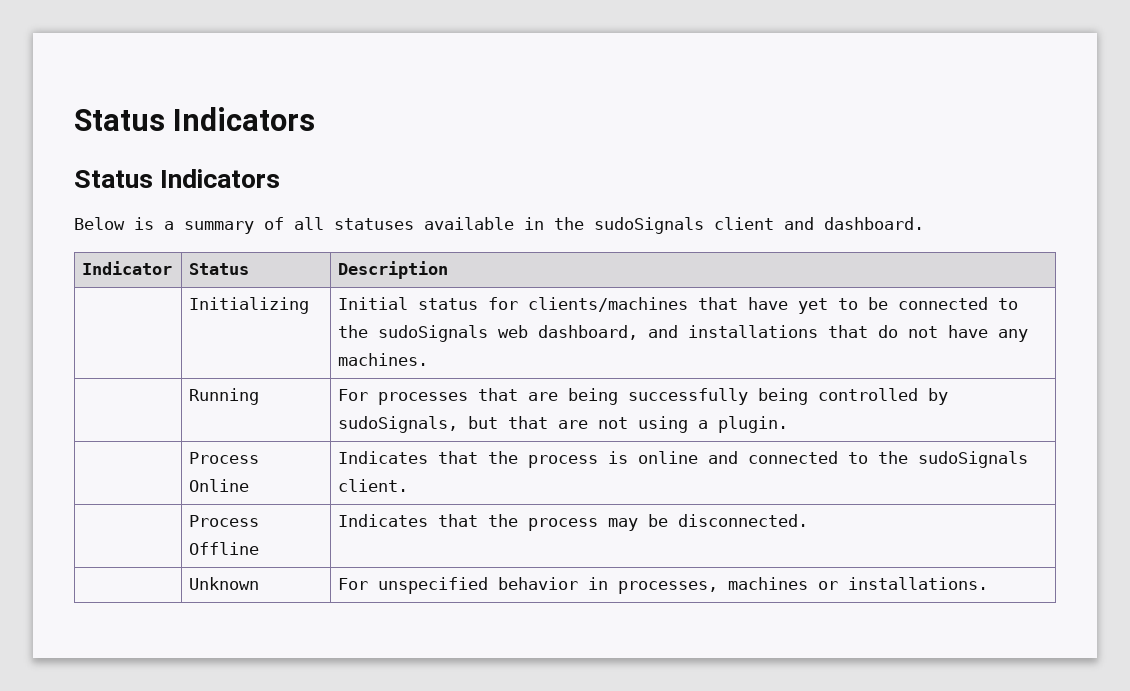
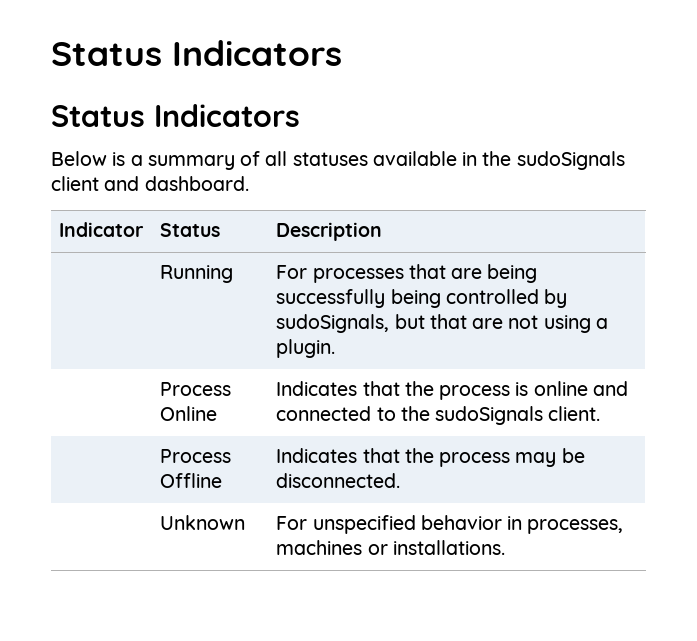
[189,297,310,314] [338,297,1019,314] [338,325,1029,342] [338,353,429,366] // | Initializing | Initial status for clients/machines that have yet to be connected to the sudoSignals web dashboard, and installations that do not have any machines. -> (383, 231) none

